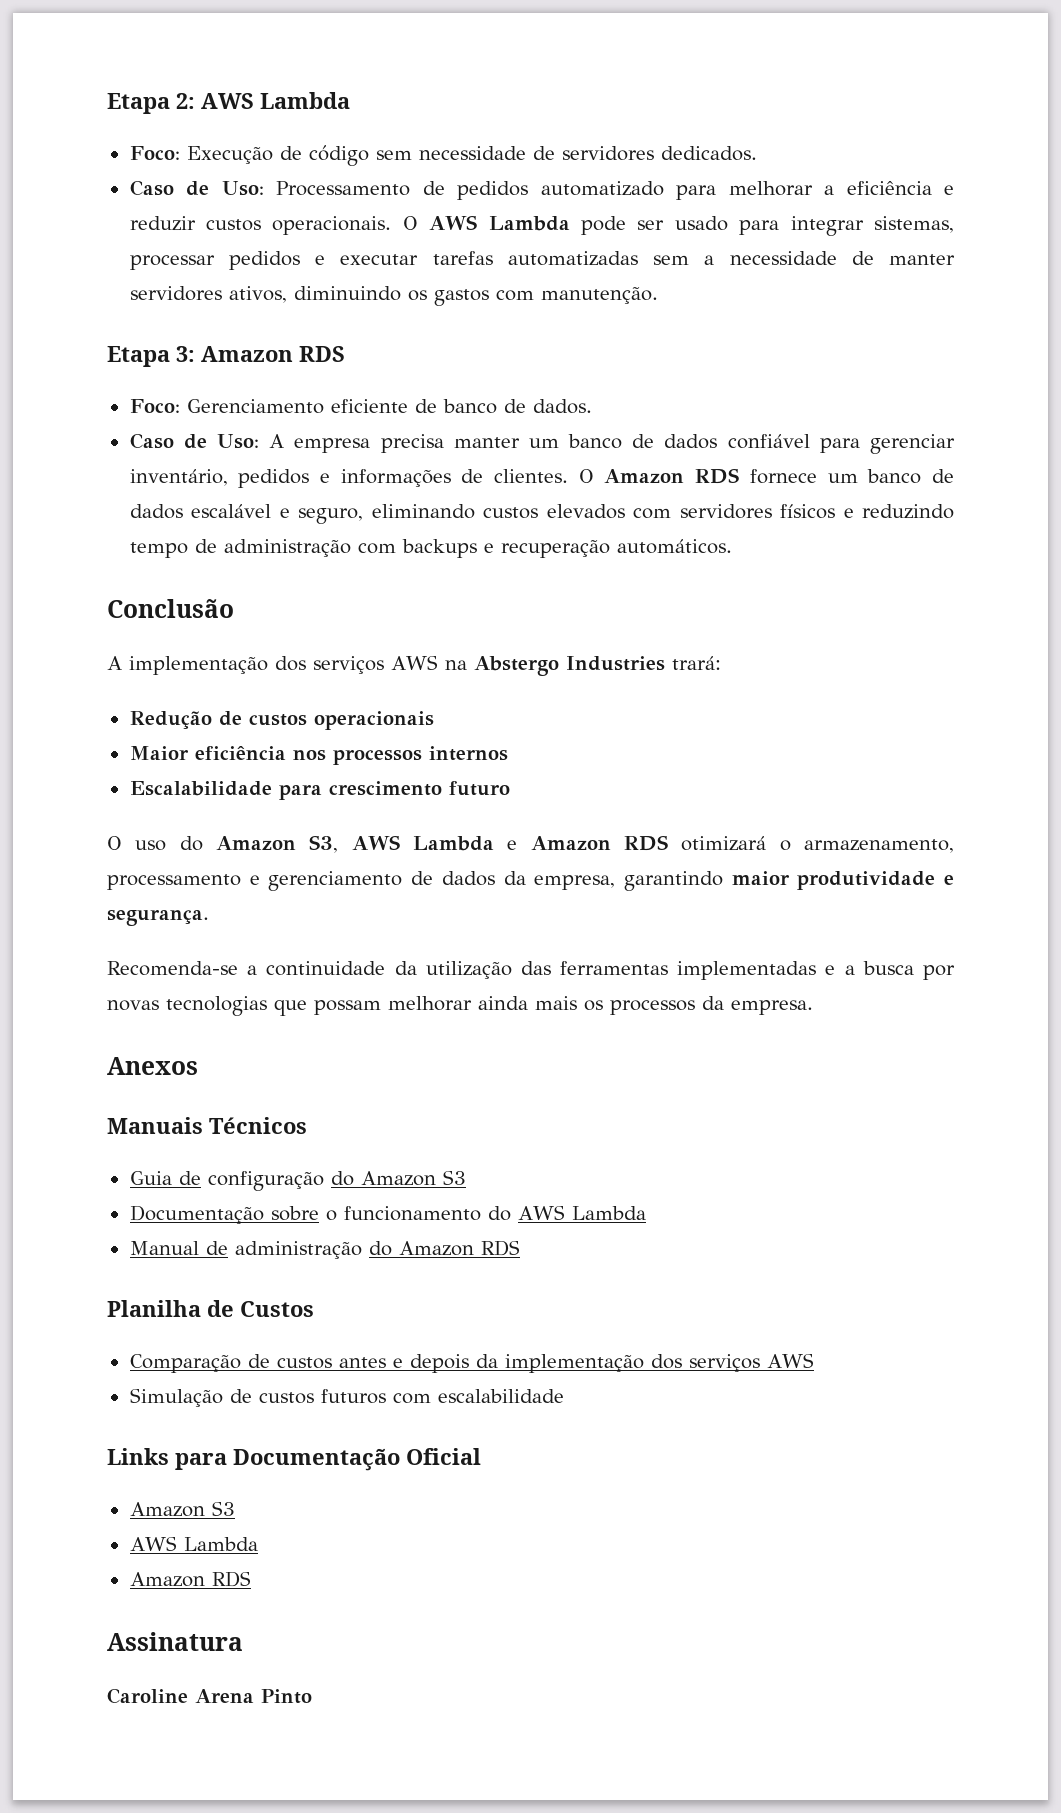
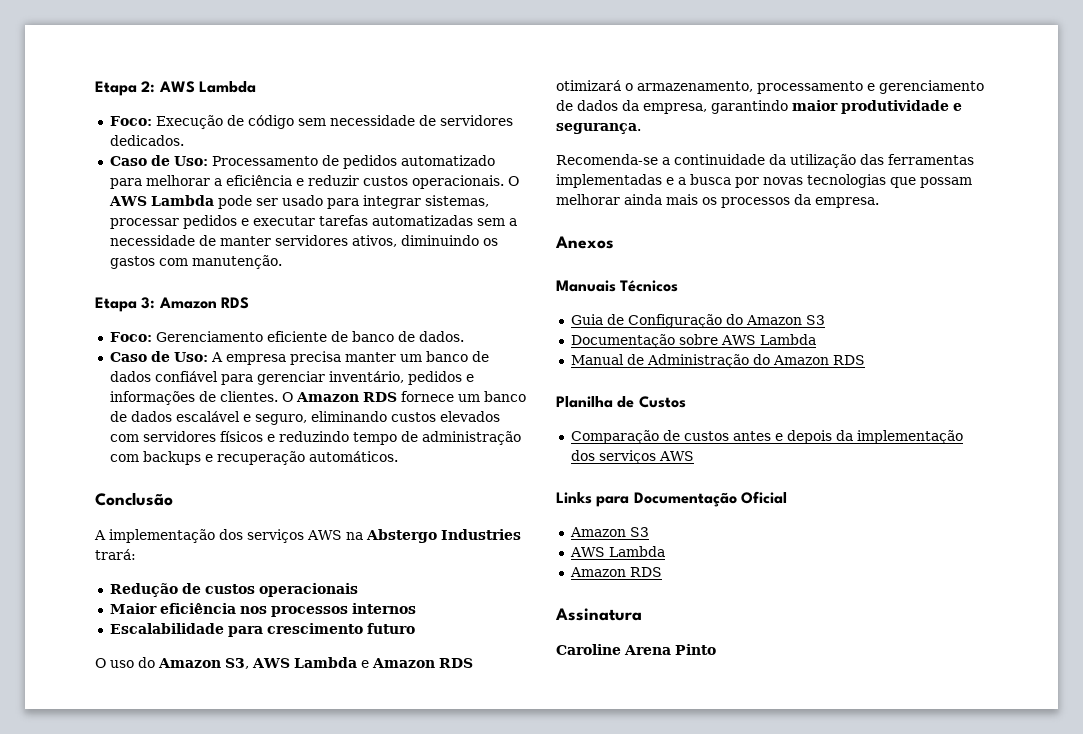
[207,1171,324,1191] configuração -> [627,314,722,328] Configuração
[325,1206,511,1221] o funcionamento do -> (718, 339) none
[234,1241,362,1259] administração -> [646,354,749,368] Administração
[129,1388,564,1407] // Simulação de custos futuros com escalabilidade -> (694, 456) none

